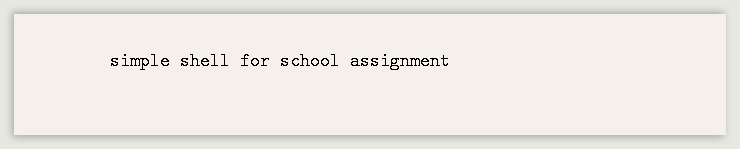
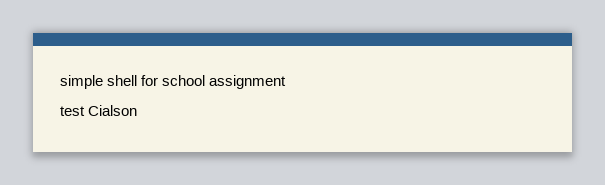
(450, 61) none -> [60,105,138,116] // test Cialson

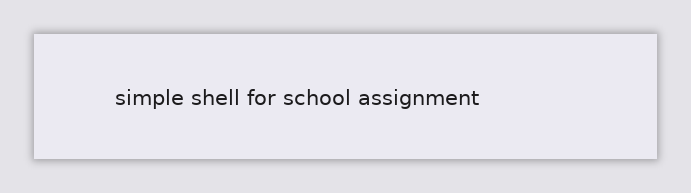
[60,105,138,116] // test Cialson -> (479, 99) none

